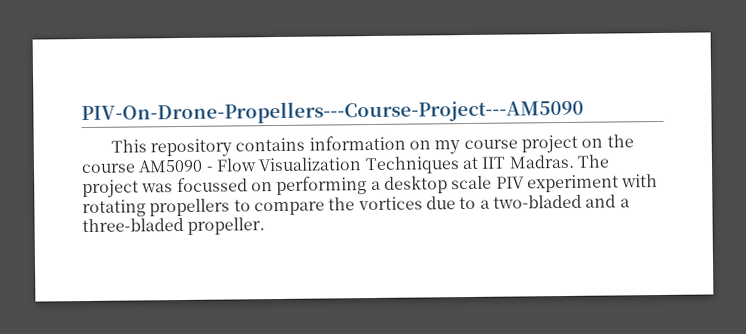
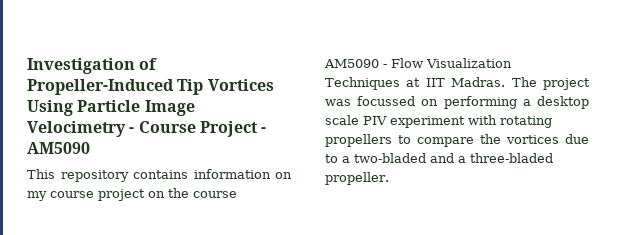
[81,98,584,126] PIV-On-Drone-Propellers---Course-Project---AM5090 -> [27,58,158,74] [27,79,274,95] [27,100,195,116] [27,121,267,137] [27,142,90,154] Investigation of Propeller-Induced Tip Vortices Using Particle Image Velocimetry - Course Project - AM5090

